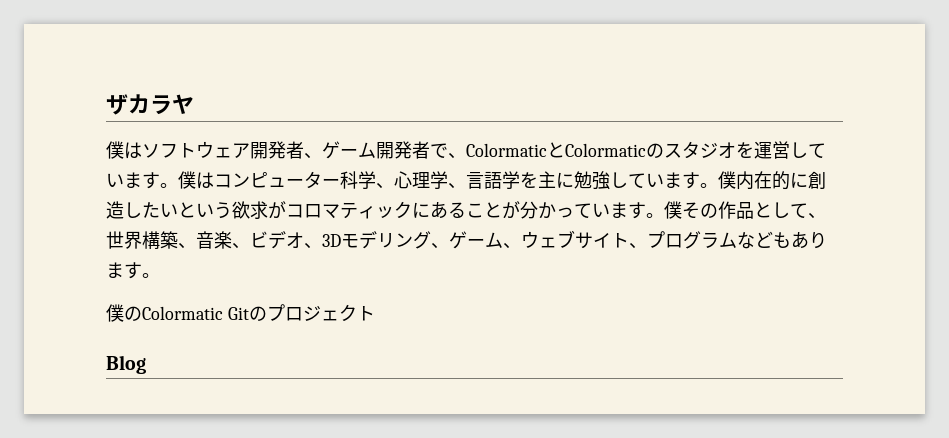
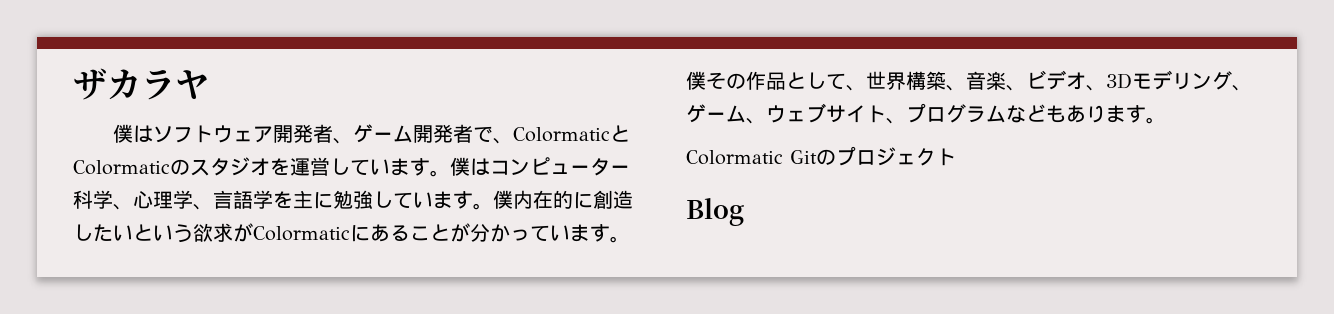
[286,201,412,219] コロマティック -> [253,226,350,241] Colormatic
[106,304,142,322] 僕の -> (1166, 120) none

